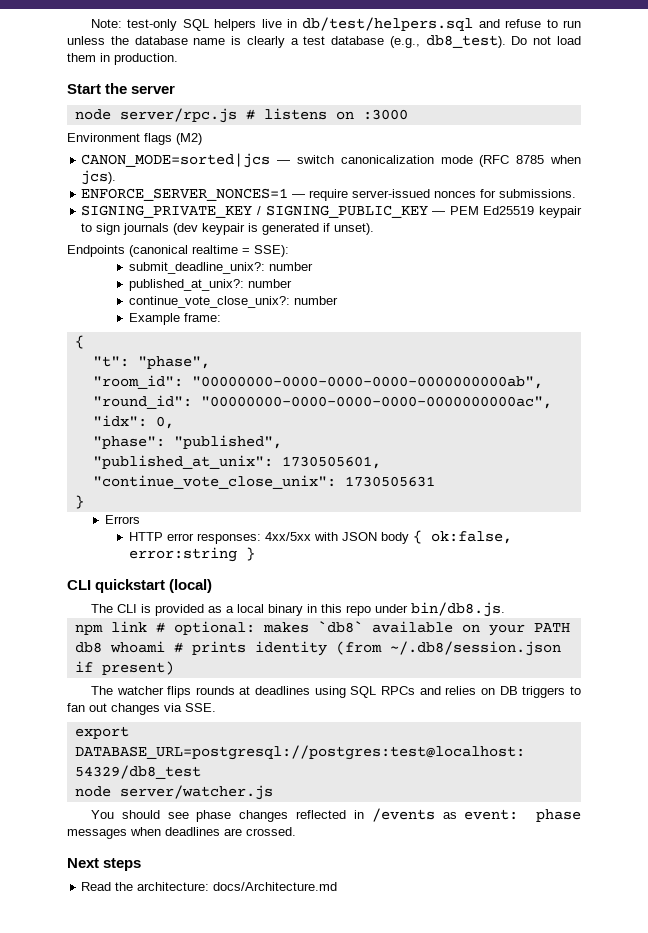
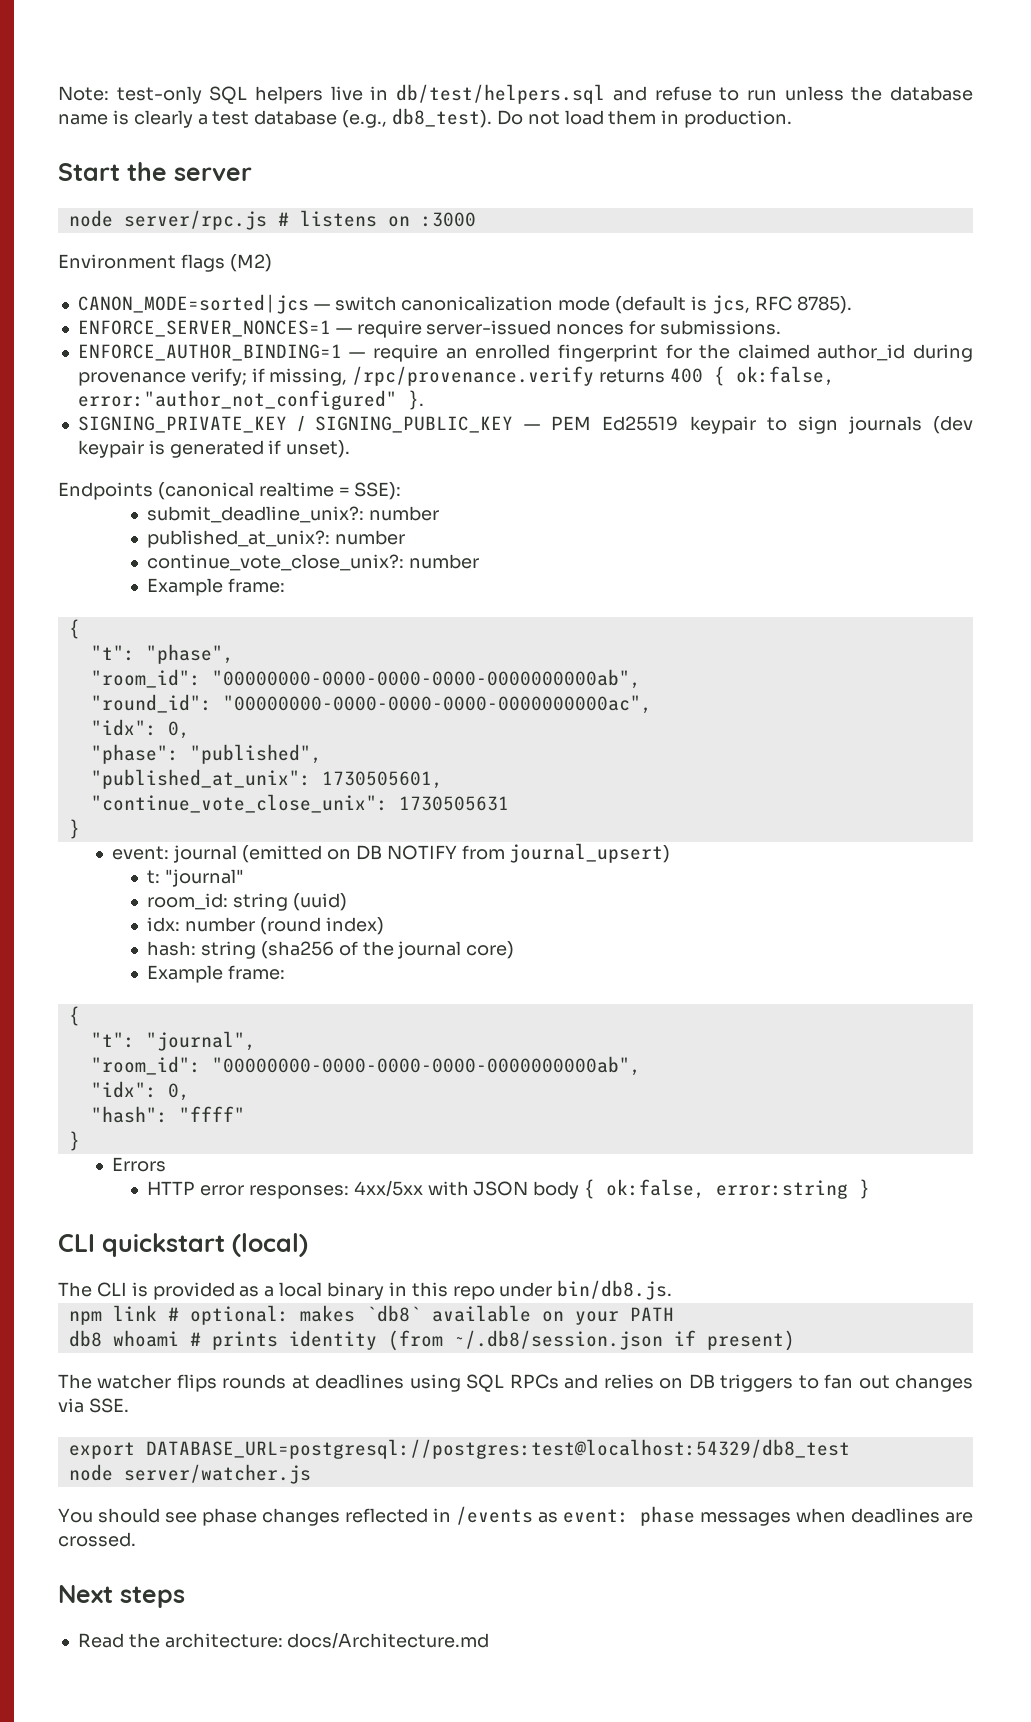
[479,155,581,167] [81,170,117,185] (RFC 8785 when jcs). -> [615,295,852,314] (default is jcs, RFC 8785).
(577, 193) none -> [77,344,974,362] [77,366,835,386] [77,390,424,410] // ENFORCE_AUTHOR_BINDING=1 — require an enrolled fingerprint for the claimed author_id during provenance verify; if missing, /rpc/provenance.verify returns 400 { ok:false, error:"author_not_configured" }.
(84, 502) none -> [112,843,671,863] [147,869,244,887] [147,893,347,911] [147,917,384,935] [147,941,515,959] [147,965,285,983] [68,1006,80,1026] [90,1031,256,1051] [90,1056,641,1076] [90,1081,190,1101] [90,1106,245,1123] [68,1131,80,1151] // event: journal (emitted on DB NOTIFY from journal_upsert) // t: "journal" // room_id: string (uuid) // idx: number (round index) // hash: string (sha256 of the journal core) // Example frame: // { // "t": "journal", // "room_id": "00000000-0000-0000-0000-0000000000ab", // "idx": 0, // "hash": "ffff" // }

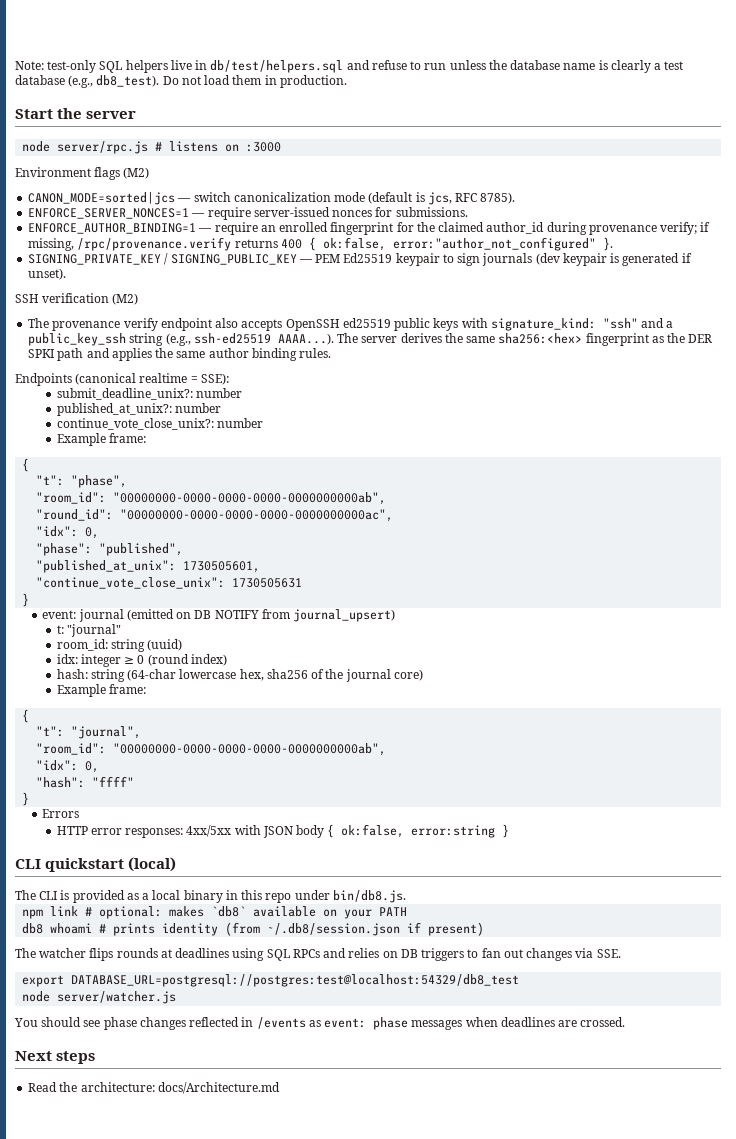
(351, 449) none -> [15,293,139,305] [28,318,674,331] [28,333,713,346] [28,348,332,361] // SSH verification (M2) // The provenance verify endpoint also accepts OpenSSH ed25519 public keys with signature_kind: "ssh" and a public_key_ssh string (e.g., ssh-ed25519 AAAA...). The server derives the same sha256:<hex> fingerprint as the DER SPKI path and applies the same author binding rules.
[184,917,255,932] number -> [80,654,145,667] integer ≥ 0
[260,941,334,959] (sha256 -> [127,669,308,681] (64‑char lowercase hex, sha256

